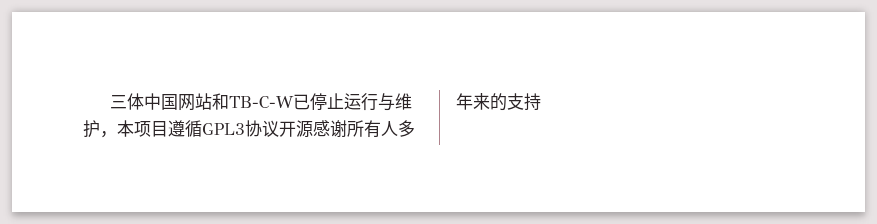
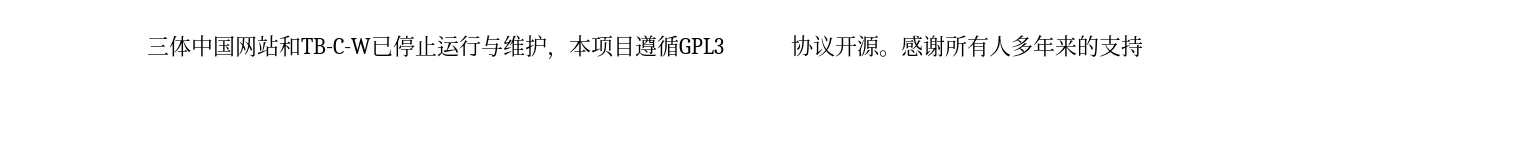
(313, 129) none -> [879,50,901,57] 。

